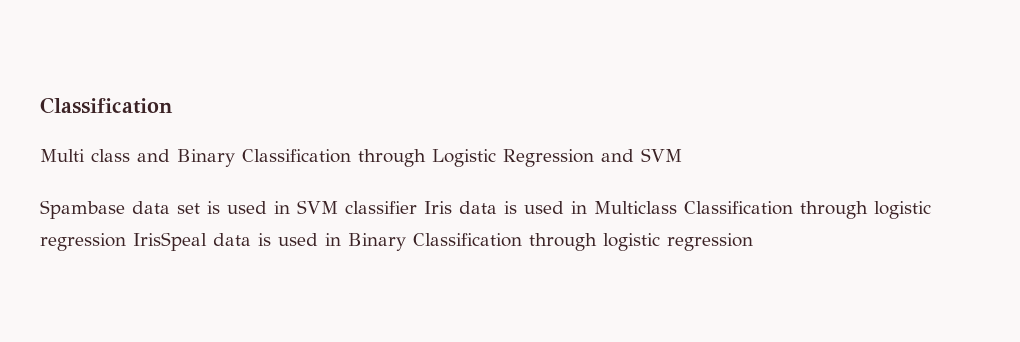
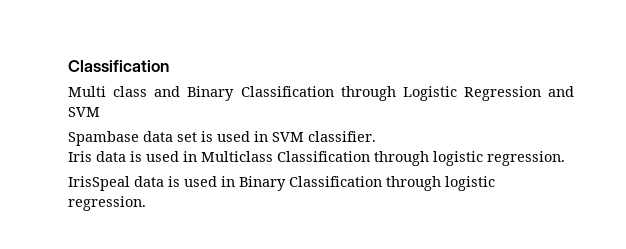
[345,201,417,214] classifier -> [308,131,376,142] classifier. //
[40,233,126,251] regression -> [487,151,565,166] regression. //
[667,233,753,251] regression -> [68,196,146,211] regression.

